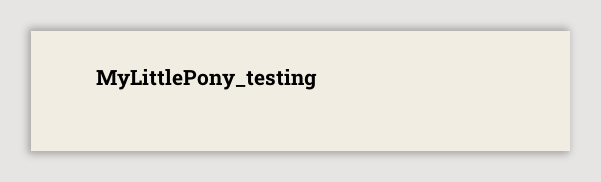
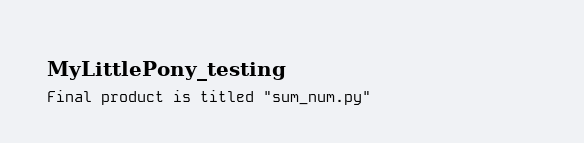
(317, 79) none -> [47,90,371,105] // Final product is titled "sum_num.py"

